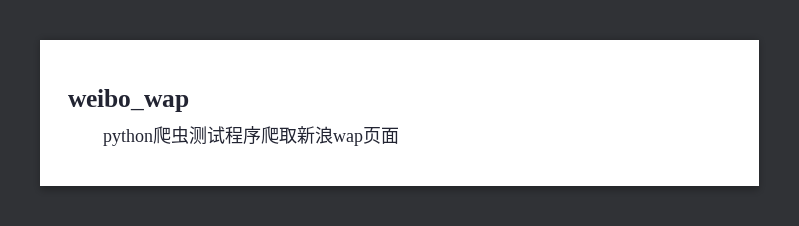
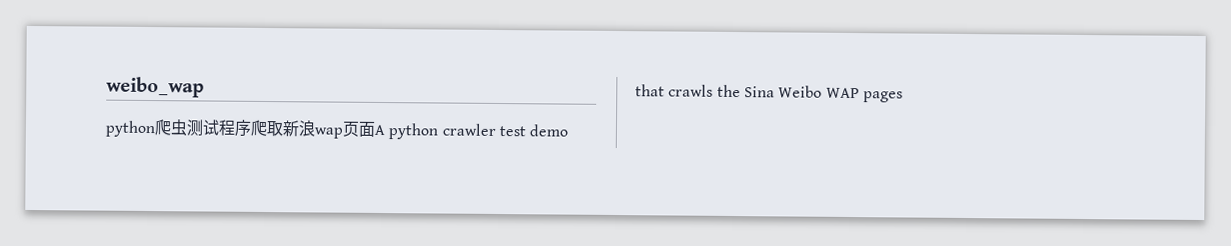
(400, 135) none -> [374,123,569,140] [635,84,903,103] A python crawler test demo that crawls the Sina Weibo WAP pages

